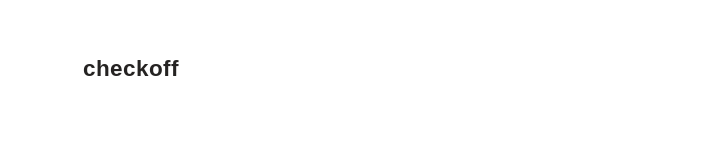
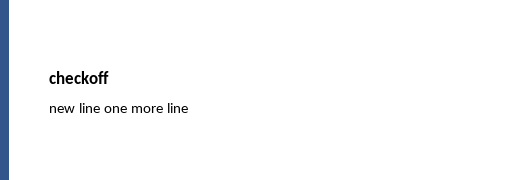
(179, 68) none -> [49,103,188,113] // new line one more line

